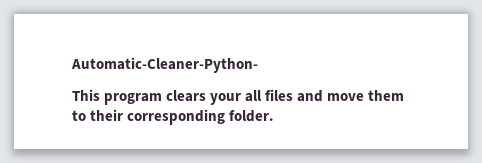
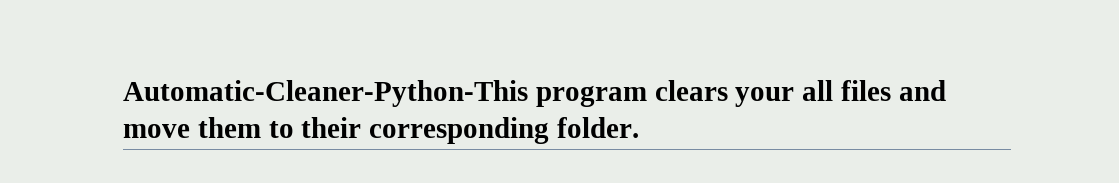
[71,57,258,73] [72,89,100,101] Automatic-Cleaner-Python- // This -> [123,80,528,107] Automatic-Cleaner-Python-This

